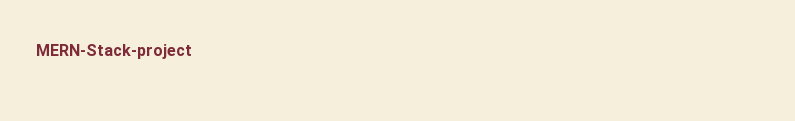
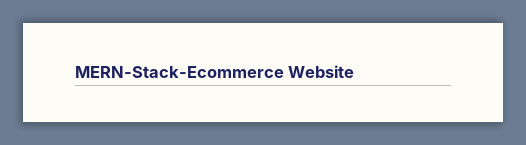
[36,44,192,59] MERN-Stack-project -> [75,65,355,78] MERN-Stack-Ecommerce Website

